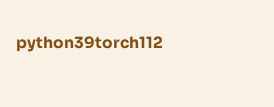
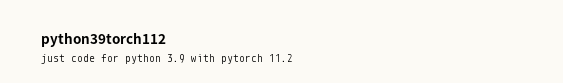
(163, 44) none -> [41,54,293,64] // just code for python 3.9 with pytorch 11.2

